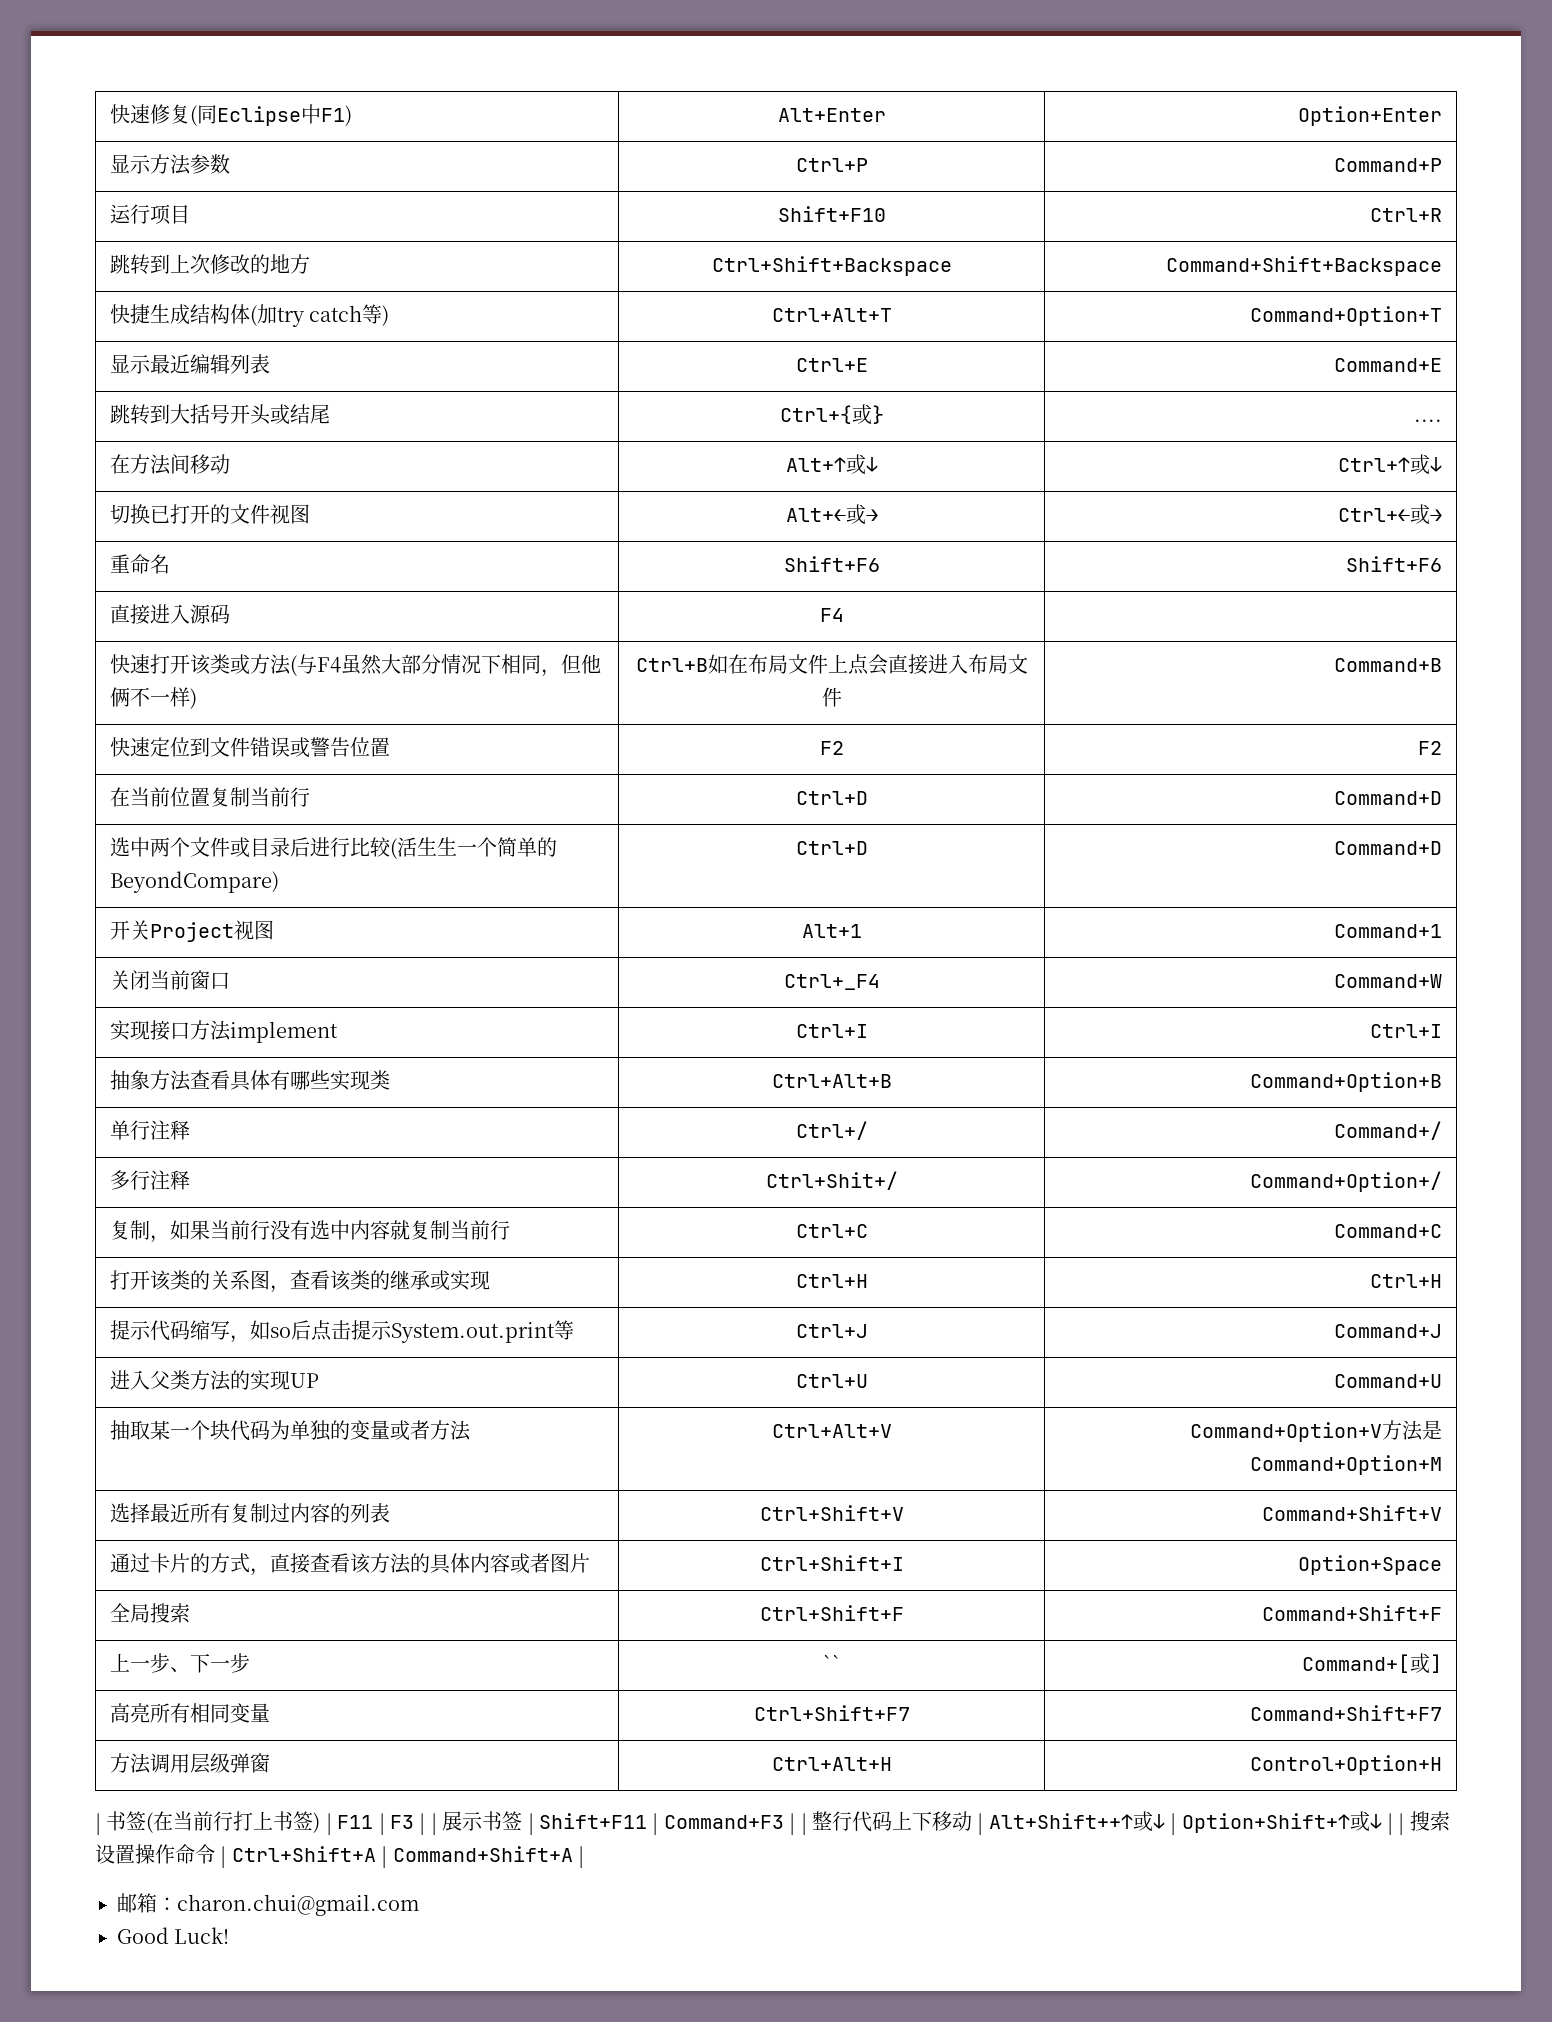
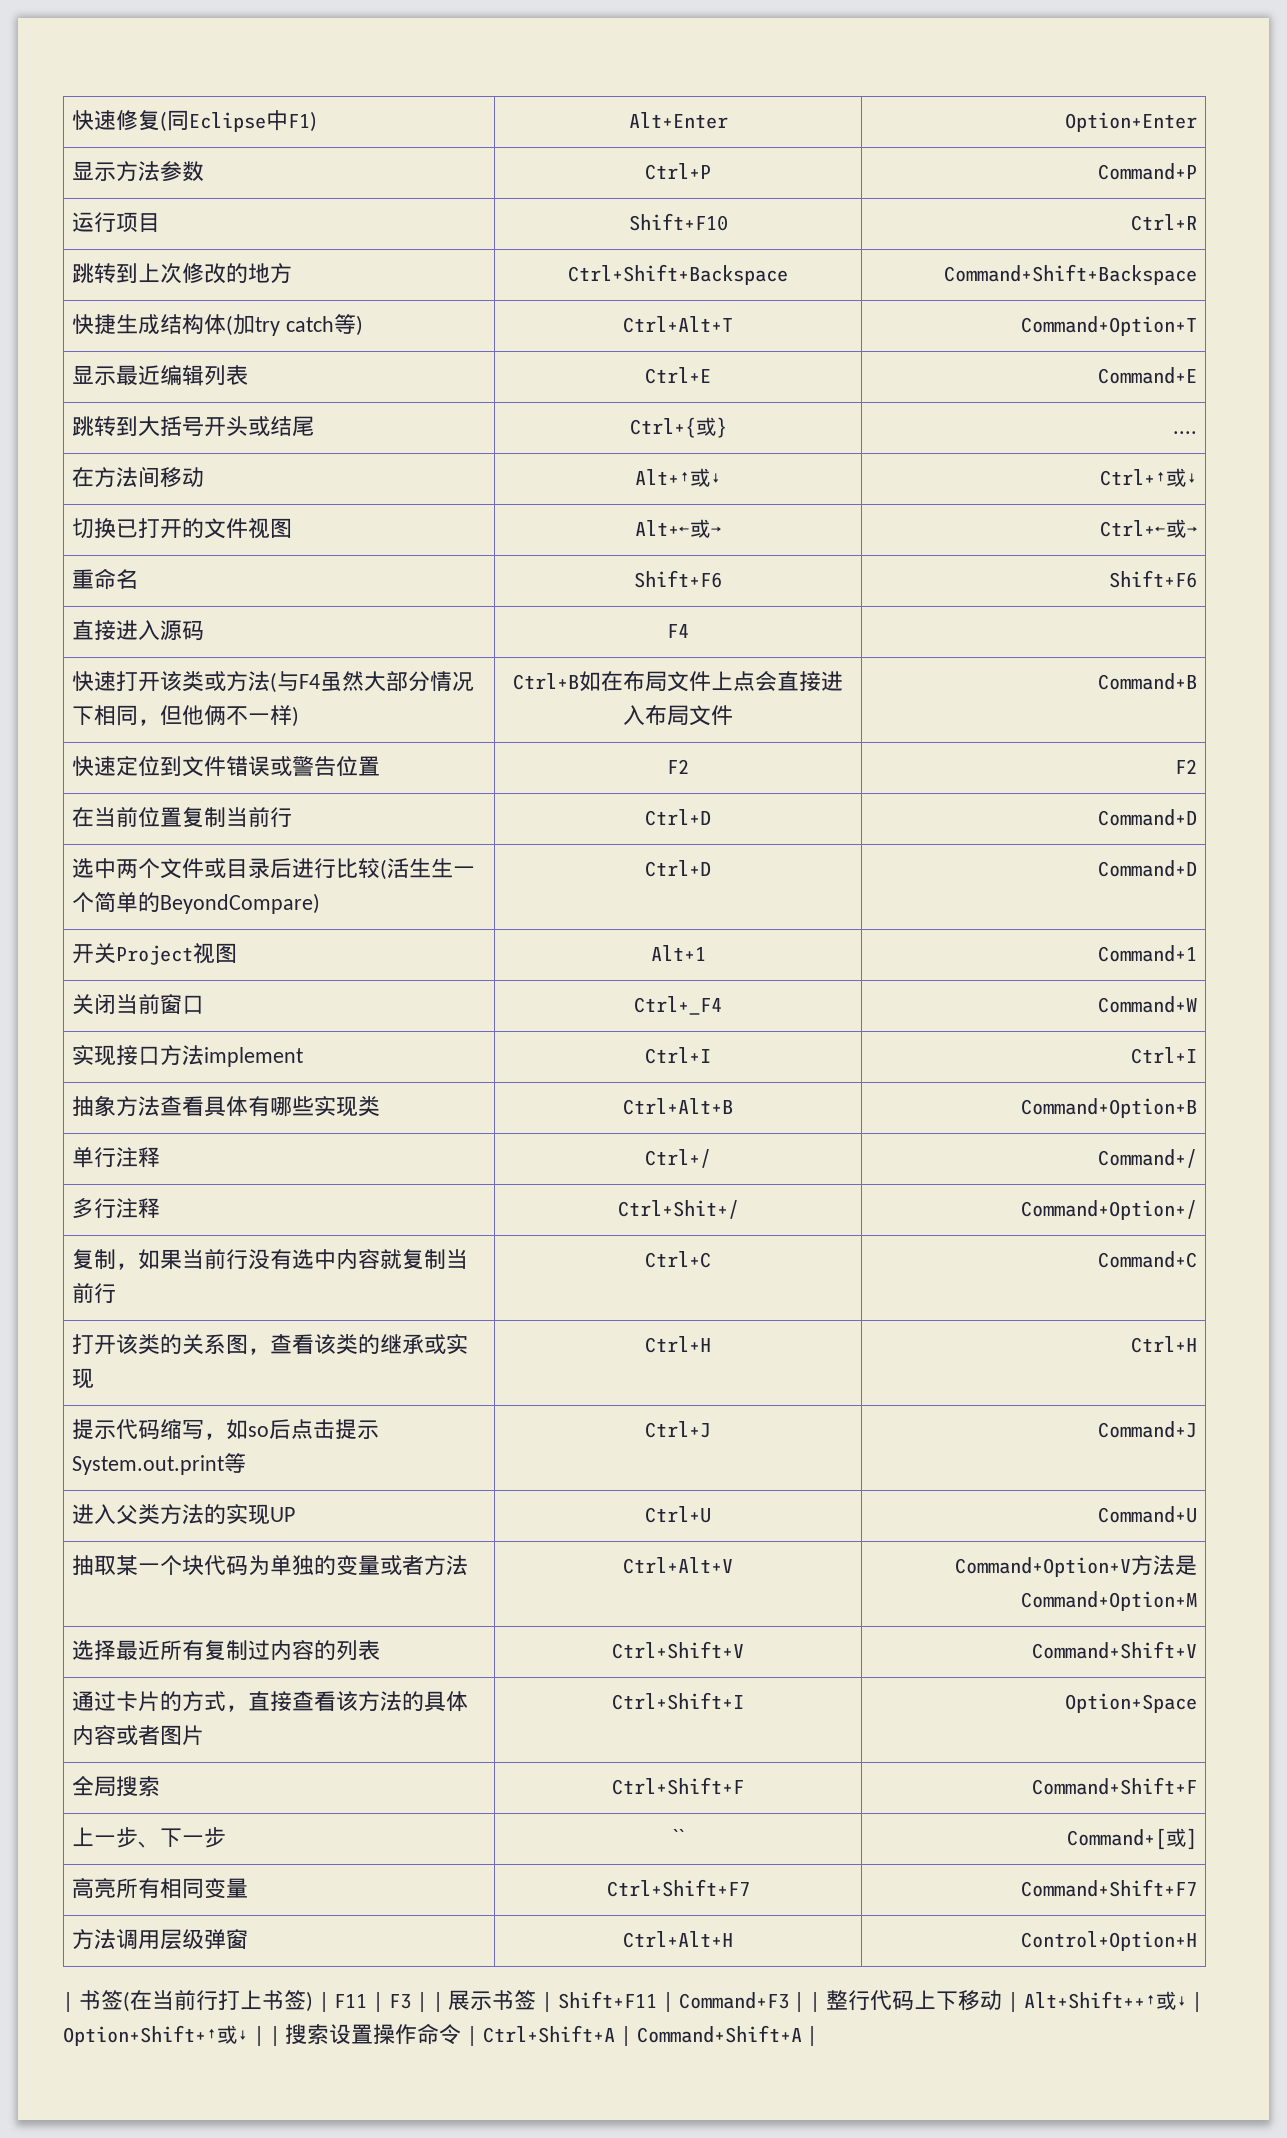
[117,1893,419,1916] [117,1927,230,1944] // 邮箱：charon.chui@gmail.com // Good Luck! -> (818, 2036) none

